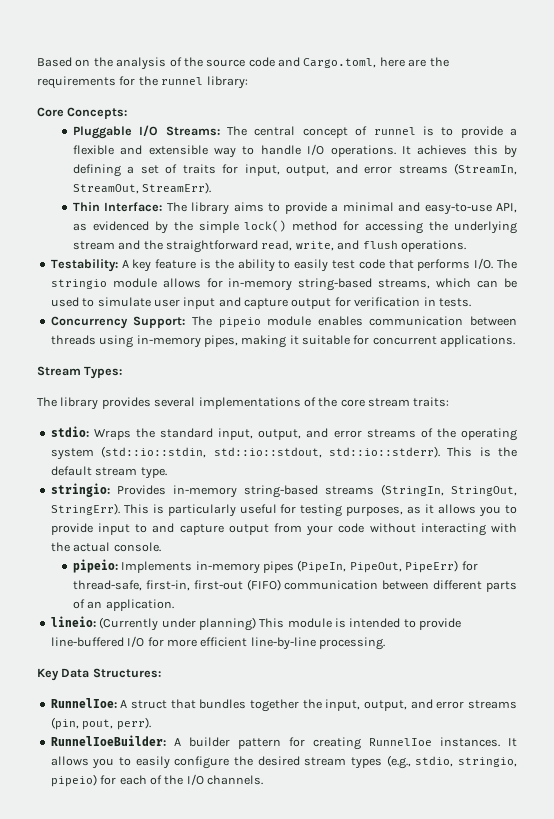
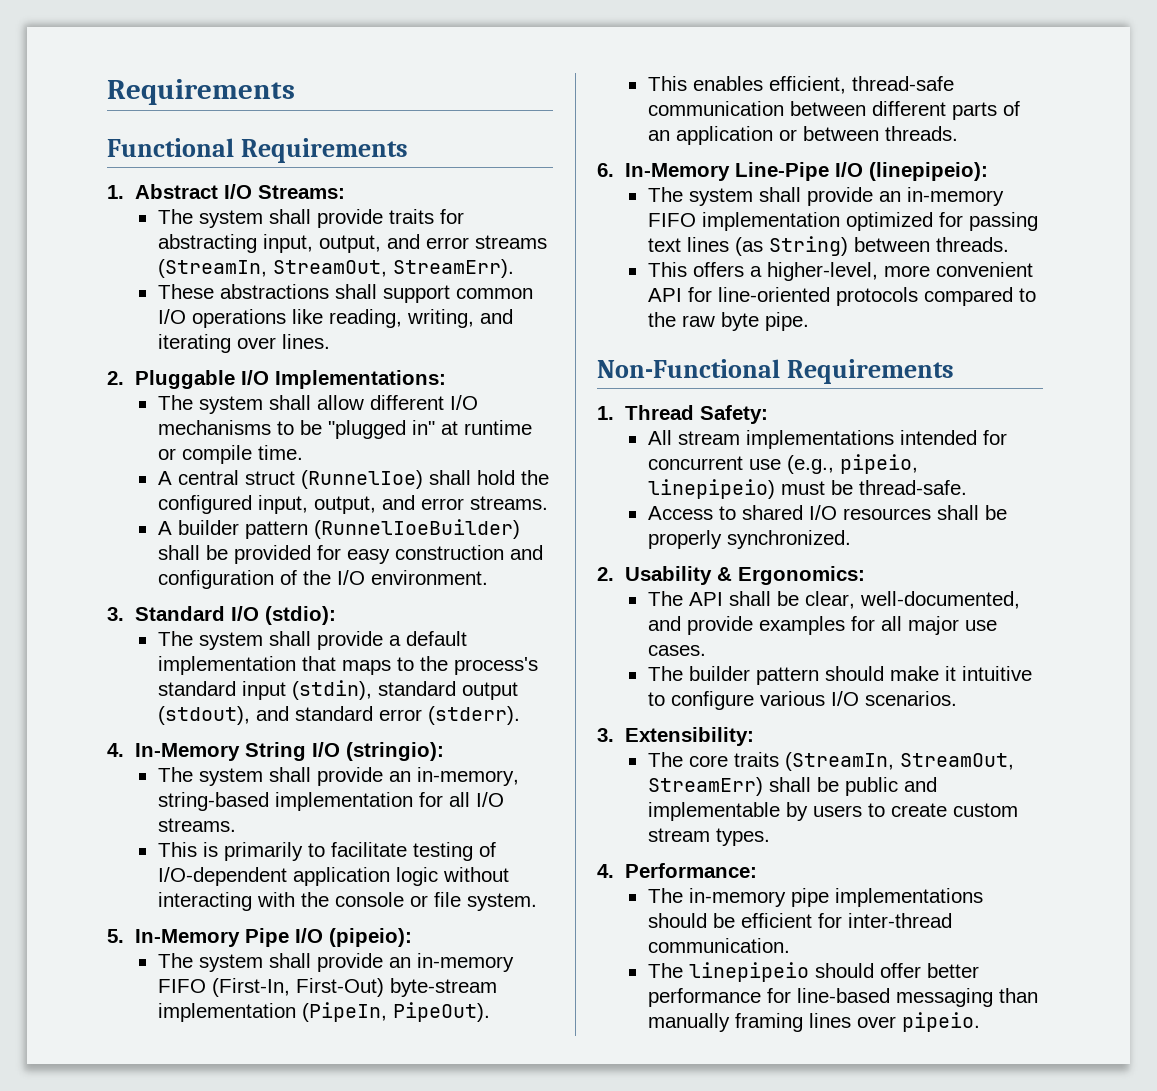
[37,57,449,70] [37,76,248,89] [37,107,128,119] [72,125,518,139] [72,144,517,158] [72,164,178,177] Based on the analysis of the source code and Cargo.toml, here are the requirements for the runnel library: // Core Concepts: // Pluggable I/O Streams: The central concept of runnel is to provide a flexible and extensible way to handle I/O operations. It achieves this by defining a set of -> [107,79,295,105] [107,138,409,163] [107,184,346,199] [157,209,383,228] Requirements // Functional Requirements // 1. Abstract I/O Streams: // The system shall provide
(239, 169) none -> [157,234,257,253] abstracting
[72,202,517,215] [72,220,518,234] [72,240,466,253] [50,258,517,272] [50,278,517,291] [50,297,471,309] [50,316,517,329] [50,335,516,348] [37,366,123,379] [37,397,450,410] [50,426,517,441] [50,446,517,460] [50,466,167,479] [50,483,517,498] [50,503,517,517] [50,523,517,536] [50,542,161,552] [72,559,478,574] [72,579,281,591] Thin Interface: The library aims to provide a minimal and easy-to-use API, as evidenced by the simple lock() method for accessing the underlying stream and the straightforward read, write, and flush operations. // Testability: A key feature is the ability to easily test code that performs I/O. The stringio module allows for in-memory string-based streams, which can be used to simulate user input and capture output for verification in tests. // Concurrency Support: The pipeio module enables communication between threads using in-memory pipes, making it suitable for concurrent applications. // Stream Types: // The library provides several implementations of the core stream traits: // stdio: Wraps the standard input, output, and error streams of the operating system (std::io::stdin, std::io::stdout, std::io::stderr). This is the default stream type. // stringio: Provides in-memory string-based streams (StringIn, StringOut, StringErr). This is particularly useful for testing purposes, as it allows you to provide input to and capture output from your code without interacting with the actual console. // pipeio: Implements in-memory pipes (PipeIn, PipeOut, PipeErr) for thread-safe, first-in, first-out (FIFO) -> [157,284,533,303] [157,309,513,328] [157,334,330,353] [107,370,447,389] [157,395,478,414] [157,420,532,439] [157,445,303,464] [157,470,549,489] [157,495,548,514] [157,519,520,539] [157,545,543,564] [157,570,488,589] [107,606,337,625] [157,631,467,650] [157,656,538,675] [157,680,518,700] [157,706,520,725] [107,742,445,761] [157,767,519,786] [157,792,504,811] [157,818,236,832] [157,842,496,861] [157,867,509,886] [157,892,537,911] [107,928,413,947] [157,953,514,972] [157,978,497,997] [157,1002,490,1022] [647,76,954,94] These abstractions shall support common I/O operations like reading, writing, and iterating over lines. // 2. Pluggable I/O Implementations: // The system shall allow different I/O mechanisms to be "plugged in" at runtime or compile time. // A central struct (RunnelIoe) shall hold the configured input, output, and error streams. // A builder pattern (RunnelIoeBuilder) shall be provided for easy construction and configuration of the I/O environment. // 3. Standard I/O (stdio): // The system shall provide a default implementation that maps to the process's standard input (stdin), standard output (stdout), and standard error (stderr). // 4. In-Memory String I/O (stringio): // The system shall provide an in-memory, string-based implementation for all I/O streams. // This is primarily to facilitate testing of I/O-dependent application logic without interacting with the console or file system. // 5. In-Memory Pipe I/O (pipeio): // The system shall provide an in-memory FIFO (First-In, First-Out) byte-stream implementation (PipeIn, PipeOut). // This enables efficient, thread-safe
[105,599,174,611] [50,616,462,631] [50,636,385,650] [37,668,161,681] [50,698,518,712] [50,717,151,730] [50,735,517,750] [50,755,518,769] [50,774,263,787] application. // lineio: (Currently under planning) This module is intended to provide line-buffered I/O for more efficient line-by-line processing. // Key Data Structures: // RunnelIoe: A struct that bundles together the input, output, and error streams (pin, pout, perr). // RunnelIoeBuilder: A builder pattern for creating RunnelIoe instances. It allows you to easily configure the desired stream types (e.g., stdio, stringio, pipeio) for each of the I/O channels. -> [675,126,958,145] [597,162,989,181] [647,187,1004,206] [647,212,1038,231] [647,236,1009,256] [647,262,1033,281] [647,287,1036,306] [647,312,809,331] [597,359,955,384] [597,405,769,424] [647,430,1007,449] [647,454,918,474] [647,479,967,499] [647,505,1007,520] [647,530,851,549] [597,566,866,585] [647,591,1020,609] [647,616,997,635] [647,645,706,656] [647,666,1032,685] [647,691,957,710] [597,727,755,746] [647,752,1014,771] [647,777,937,796] [647,802,1018,821] [647,828,770,846] [597,863,758,878] [647,888,983,907] [647,913,952,928] [647,938,790,953] [647,962,979,982] [647,988,1038,1007] [647,1012,980,1032] application or between threads. // 6. In-Memory Line-Pipe I/O (linepipeio): // The system shall provide an in-memory FIFO implementation optimized for passing text lines (as String) between threads. // This offers a higher-level, more convenient API for line-oriented protocols compared to the raw byte pipe. // Non-Functional Requirements // 1. Thread Safety: // All stream implementations intended for concurrent use (e.g., pipeio, linepipeio) must be thread-safe. // Access to shared I/O resources shall be properly synchronized. // 2. Usability & Ergonomics: // The API shall be clear, well-documented, and provide examples for all major use cases. // The builder pattern should make it intuitive to configure various I/O scenarios. // 3. Extensibility: // The core traits (StreamIn, StreamOut, StreamErr) shall be public and implementable by users to create custom stream types. // 4. Performance: // The in-memory pipe implementations should be efficient for inter-thread communication. // The linepipeio should offer better performance for line-based messaging than manually framing lines over pipeio.

